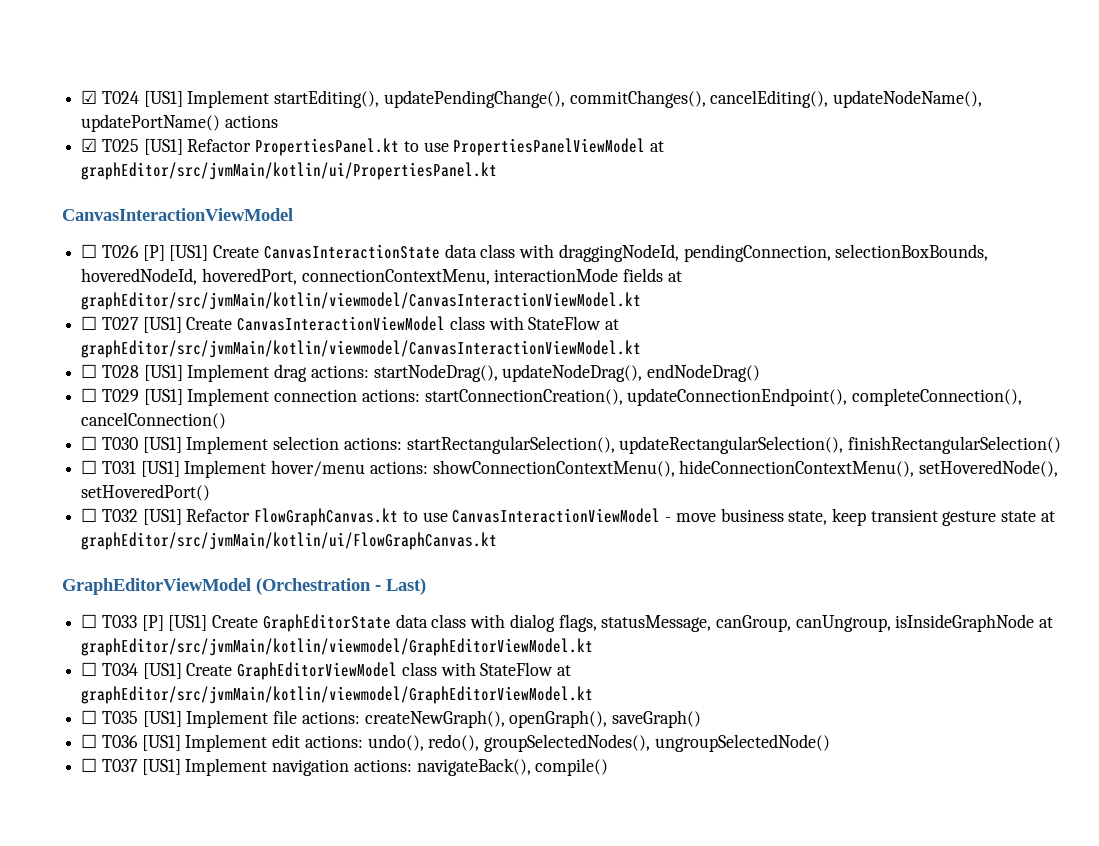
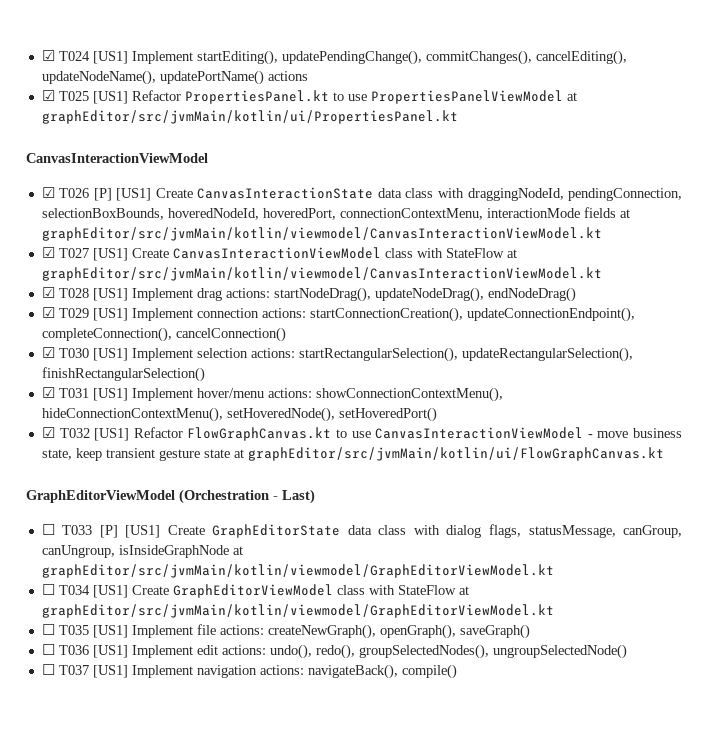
[81,244,98,258] ☐ -> [41,187,55,198] ☑
[81,316,98,330] ☐ -> [41,247,55,258] ☑
[81,364,98,378] ☐ -> [41,287,55,298] ☑
[81,388,98,402] ☐ -> [41,307,55,318] ☑
[81,436,98,450] ☐ -> [41,347,55,358] ☑
[81,460,98,474] ☐ -> [41,387,55,398] ☑
[81,508,98,522] ☐ -> [41,427,55,438] ☑

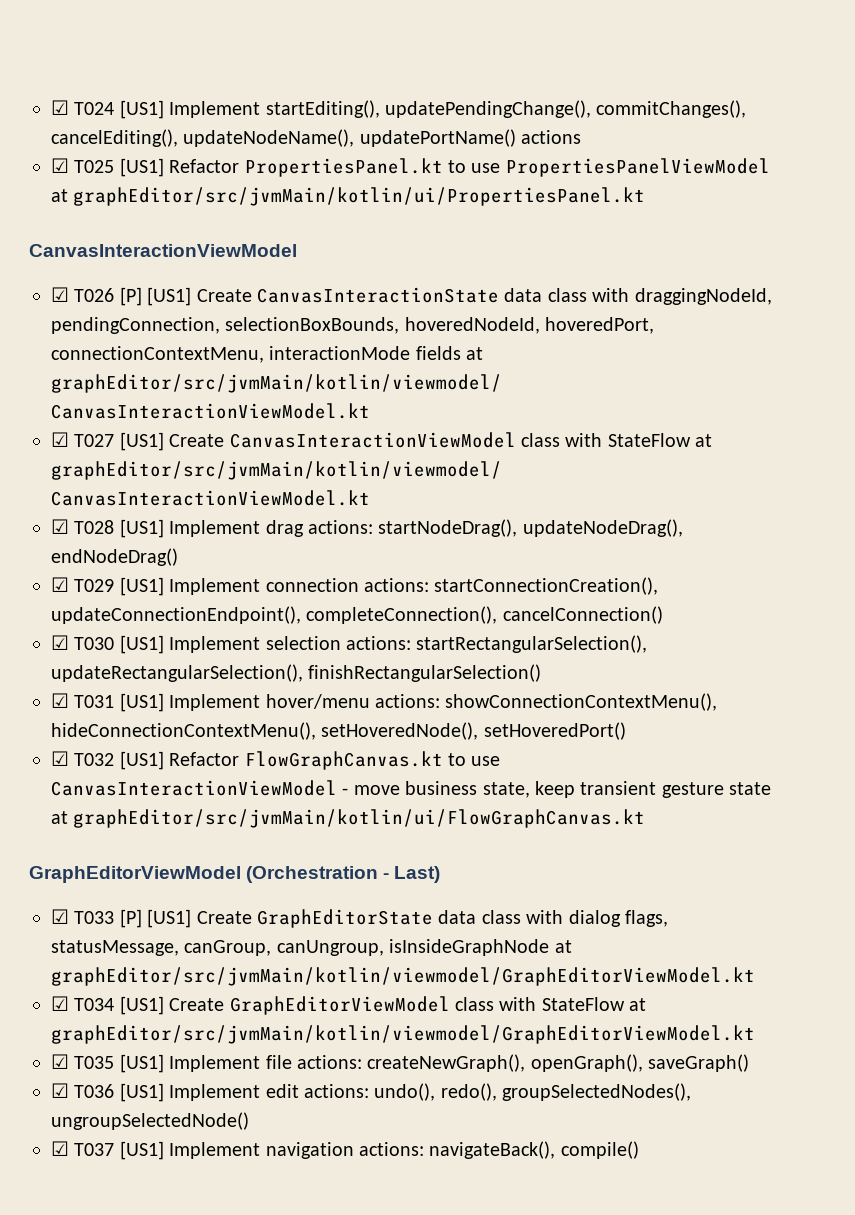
[41,524,55,535] ☐ -> [51,909,69,924] ☑
[41,584,55,595] ☐ -> [51,996,69,1011] ☑
[41,624,55,635] ☐ -> [51,1054,69,1069] ☑
[41,644,55,655] ☐ -> [51,1083,69,1098] ☑
[41,664,55,675] ☐ -> [51,1141,69,1156] ☑

